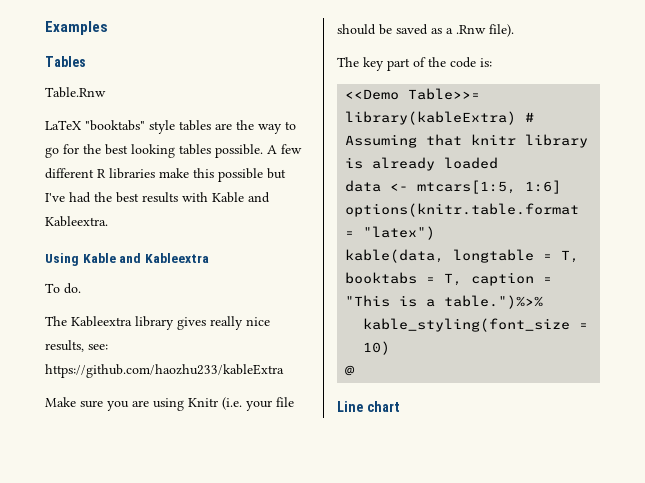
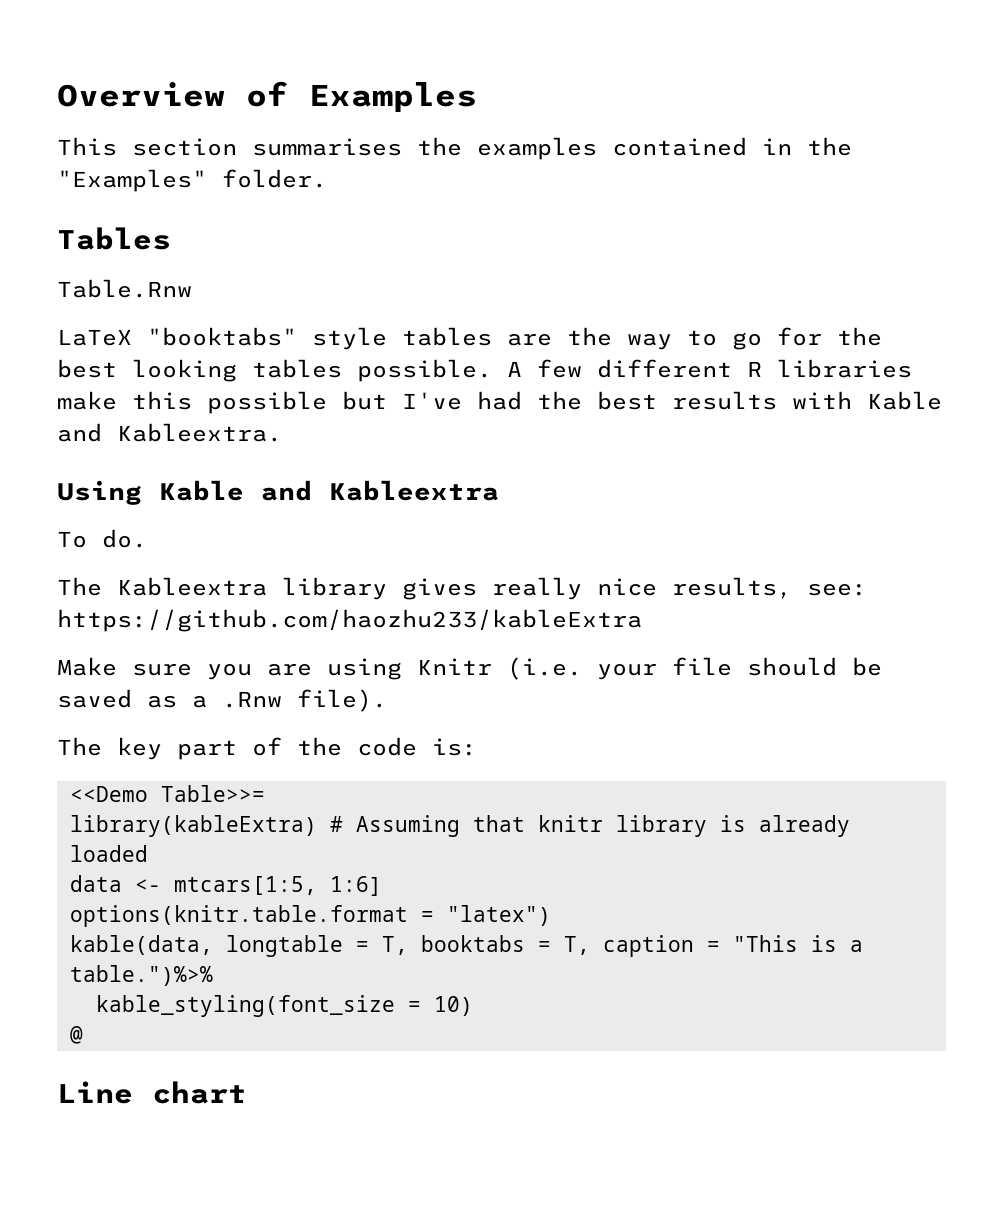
(45, 28) none -> [57,81,288,107] Overview of
(108, 28) none -> [57,137,852,160] [57,169,327,192] // This section summarises the examples contained in the "Examples" folder.

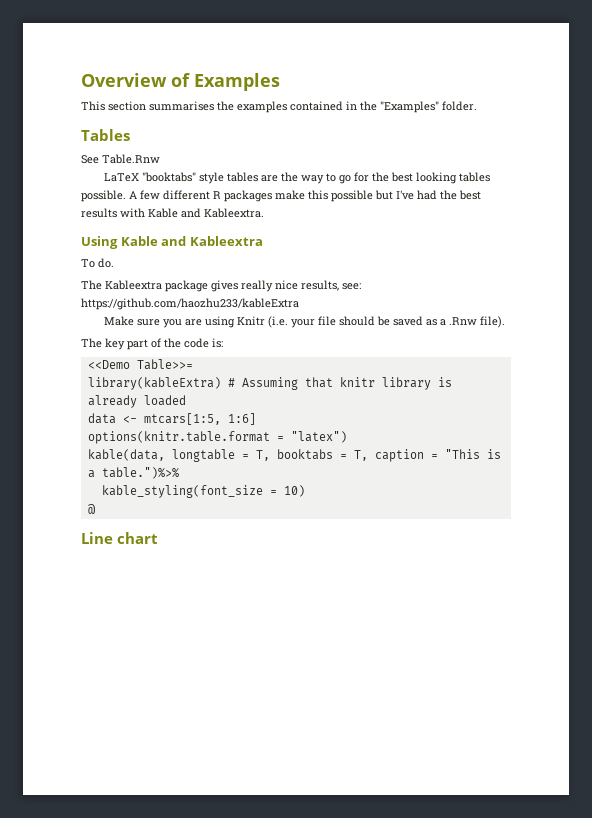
(171, 238) none -> [81,155,99,164] See
[777,359,912,378] libraries -> [224,190,272,202] packages
[282,577,387,600] library -> [165,280,208,292] package

